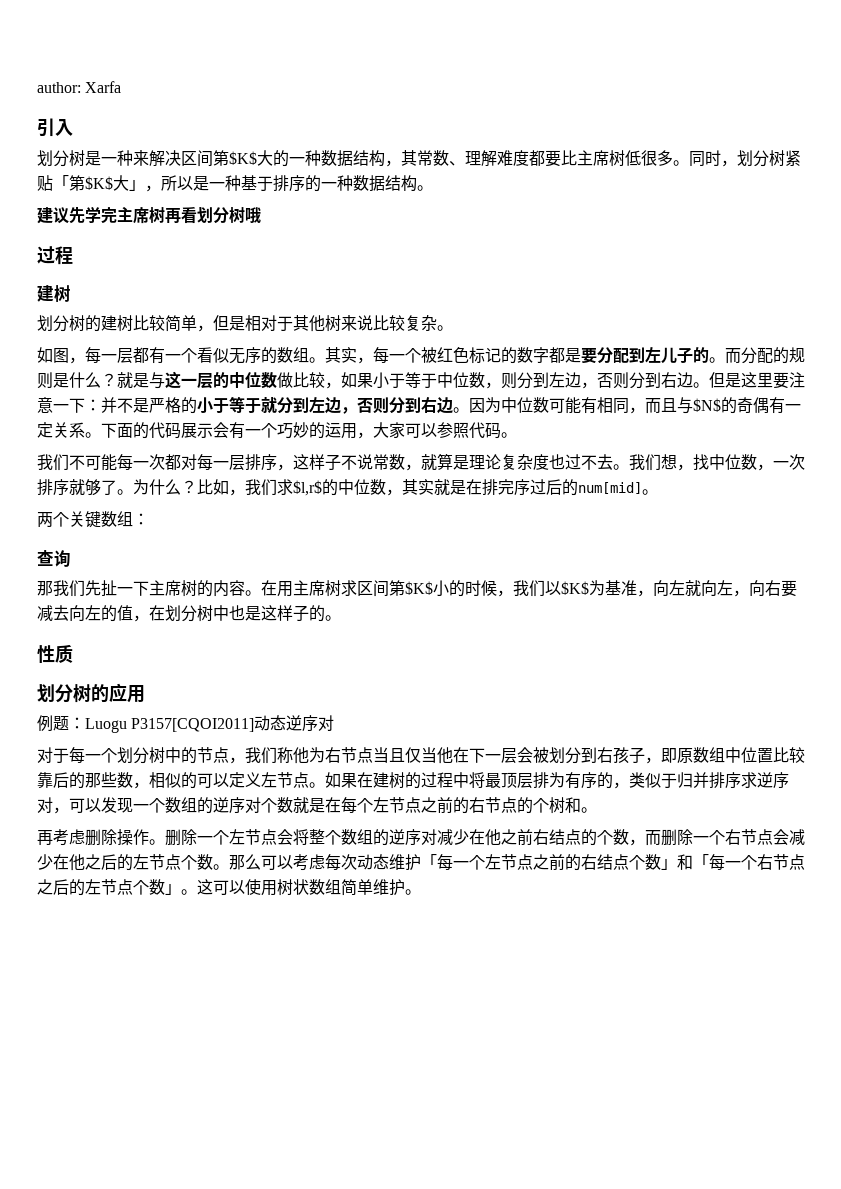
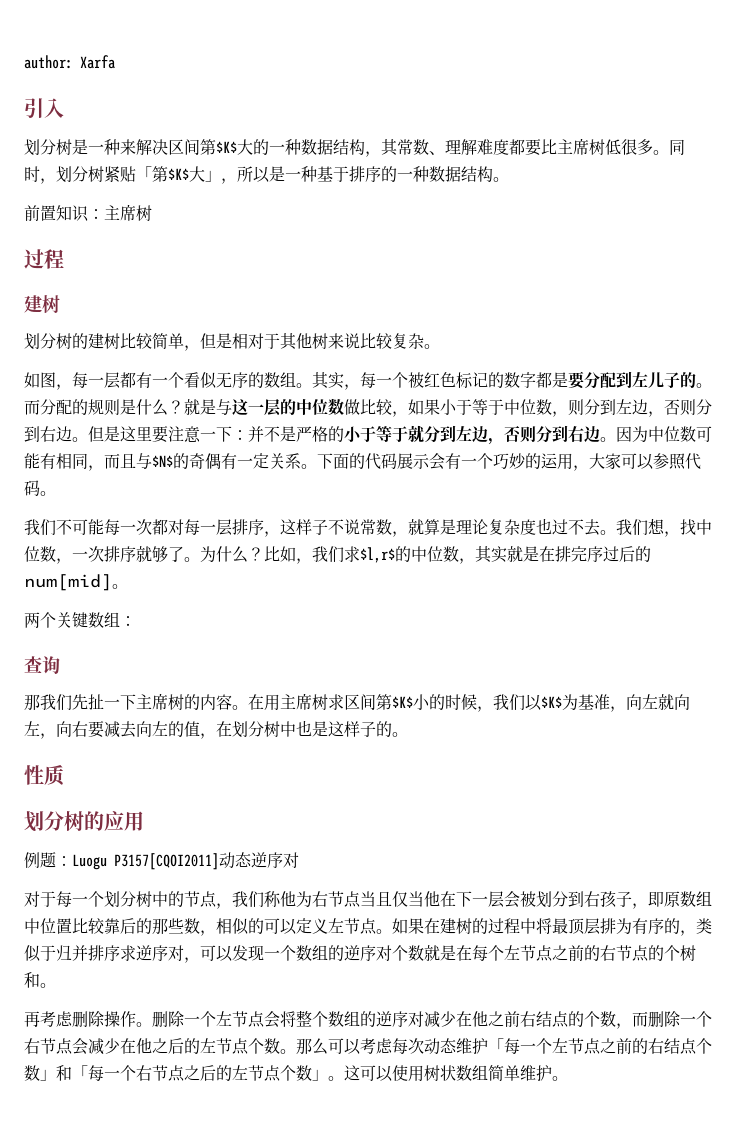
[37,206,261,224] 建议先学完主席树再看划分树哦 -> [24,204,152,222] 前置知识：主席树

